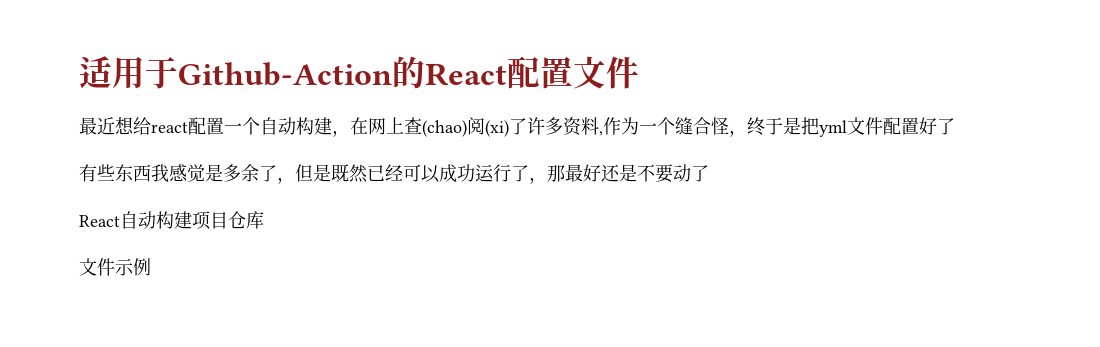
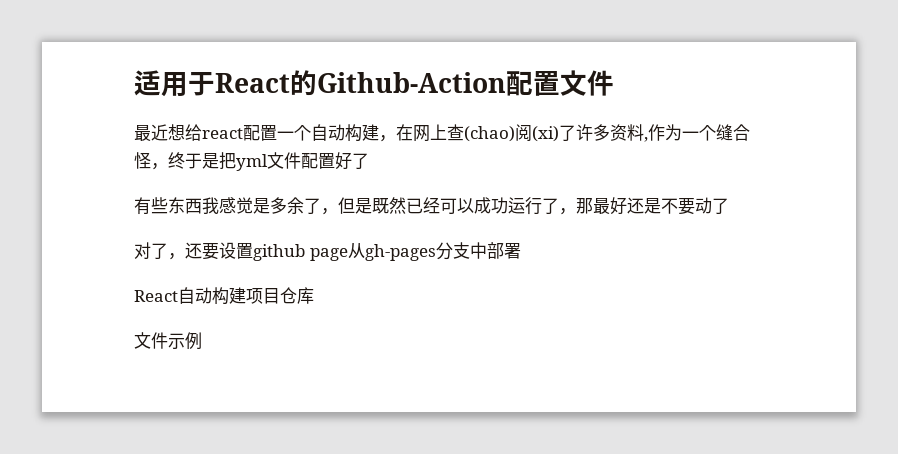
[178,56,507,89] Github-Action的React -> [215,70,506,96] React的Github-Action
(709, 173) none -> [134,242,521,261] // 对了，还要设置github page从gh-pages分支中部署

